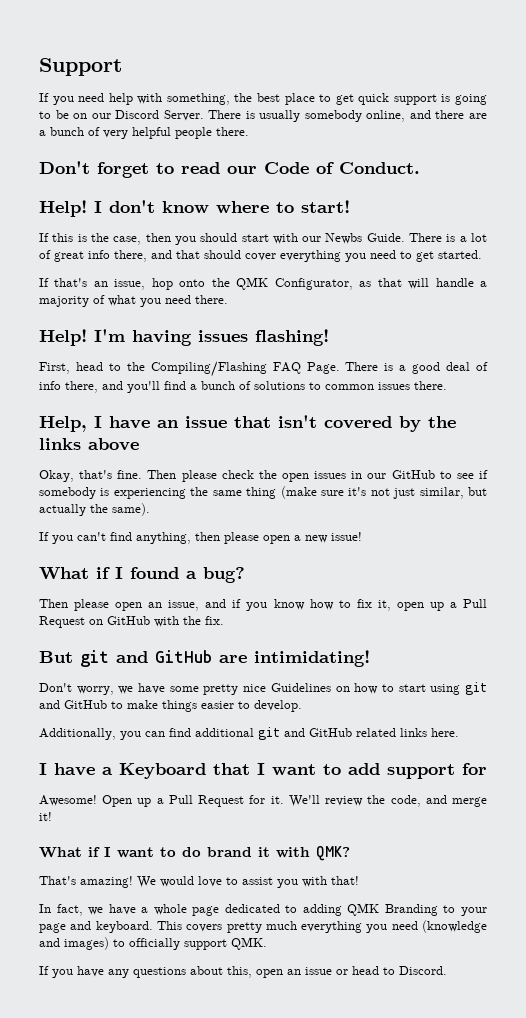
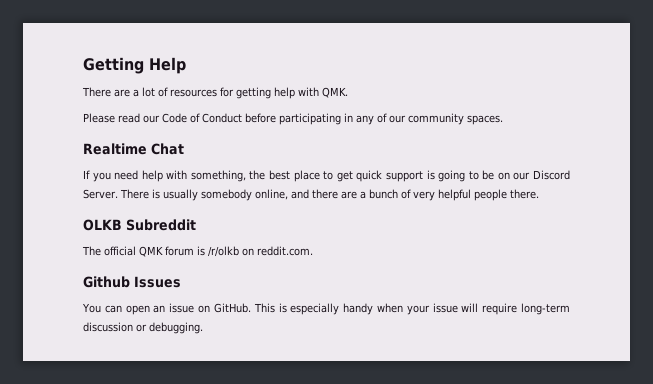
[39,58,122,76] Support -> [83,57,186,74] [82,87,348,99] [83,113,503,125] [83,143,184,155] Getting Help // There are a lot of resources for getting help with QMK. // Please read our Code of Conduct before participating in any of our community spaces. // Realtime Chat
[39,161,420,178] [39,200,350,217] [39,233,487,245] [39,250,482,262] [39,277,487,290] [39,295,228,307] [39,329,329,346] [39,361,489,377] [39,381,447,393] [39,415,456,432] [39,438,139,451] [39,470,489,482] [39,486,488,499] [39,503,150,516] [39,532,362,544] [39,567,245,583] [39,599,487,611] [39,616,224,628] [39,650,370,667] [39,682,487,695] [39,700,302,712] [39,727,459,740] [39,763,487,779] [39,795,487,807] [39,812,52,821] [39,846,350,861] [39,876,359,888] [39,903,488,916] [39,920,488,933] [39,937,267,950] [39,966,447,978] Don't forget to read our Code of Conduct. // Help! I don't know where to start! // If this is the case, then you should start with our Newbs Guide. There is a lot of great info there, and that should cover everything you need to get started. // If that's an issue, hop onto the QMK Configurator, as that will handle a majority of what you need there. // Help! I'm having issues flashing! // First, head to the Compiling/Flashing FAQ Page. There is a good deal of info there, and you'll find a bunch of solutions to common issues there. // Help, I have an issue that isn't covered by the links above // Okay, that's fine. Then please check the open issues in our GitHub to see if somebody is experiencing the same thing (make sure it's not just similar, but actually the same). // If you can't find anything, then please open a new issue! // What if I found a bug? // Then please open an issue, and if you know how to fix it, open up a Pull Request on GitHub with the fix. // But git and GitHub are intimidating! // Don't worry, we have some pretty nice Guidelines on how to start using git and GitHub to make things easier to develop. // Additionally, you can find additional git and GitHub related links here. // I have a Keyboard that I want to add support for // Awesome! Open up a Pull Request for it. We'll review the code, and merge it! // What if I want to do brand it with QMK? // That's amazing! We would love to assist you with that! // In fact, we have a whole page dedicated to adding QMK Branding to your page and keyboard. This covers pretty much everything you need (knowledge and images) to officially support QMK. // If you have any questions about this, open an issue or head to Discord. -> [83,219,196,231] [82,246,313,257] [83,276,181,288] [82,303,570,315] [83,322,203,334] OLKB Subreddit // The official QMK forum is /r/olkb on reddit.com. // Github Issues // You can open an issue on GitHub. This is especially handy when your issue will require long-term discussion or debugging.

